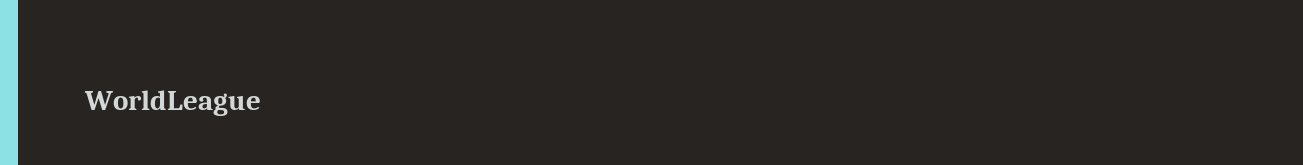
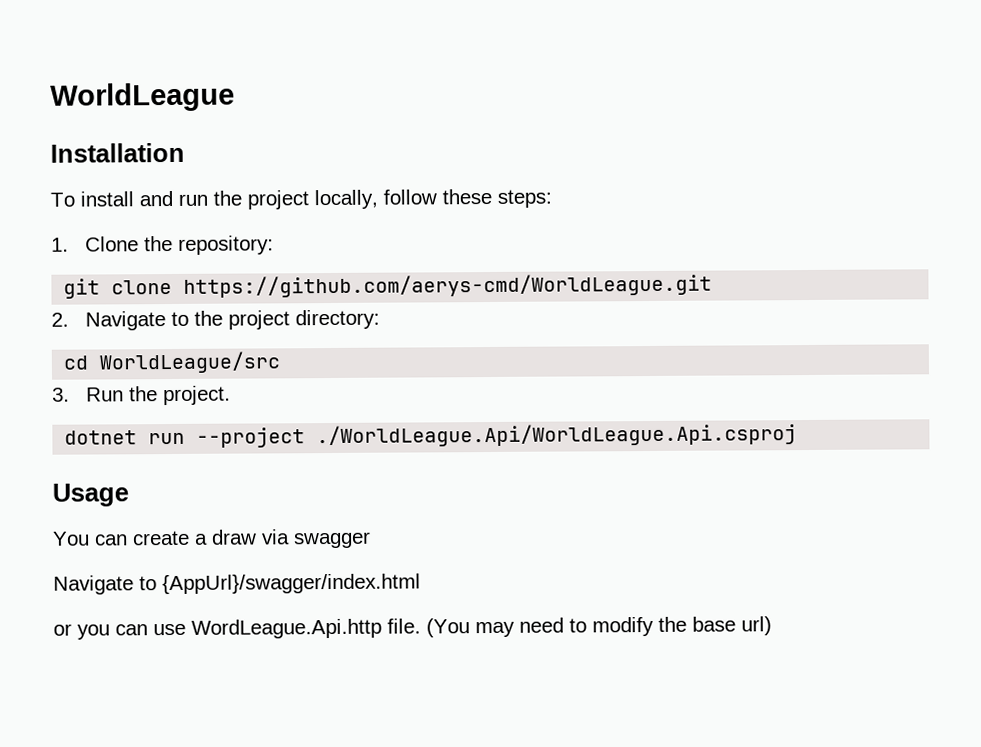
(261, 103) none -> [50,142,185,163] [50,188,552,210] [51,235,275,255] [63,273,713,299] [51,309,381,331] [63,351,281,374] [52,385,232,406] [64,423,798,448] [52,483,129,507] [52,529,371,549] [53,573,421,595] [53,616,772,640] // Installation // To install and run the project locally, follow these steps: // 1. Clone the repository: // git clone https://github.com/aerys-cmd/WorldLeague.git // 2. Navigate to the project directory: // cd WorldLeague/src // 3. Run the project. // dotnet run --project ./WorldLeague.Api/WorldLeague.Api.csproj // Usage // You can create a draw via swagger // Navigate to {AppUrl}/swagger/index.html // or you can use WordLeague.Api.http file. (You may need to modify the base url)

